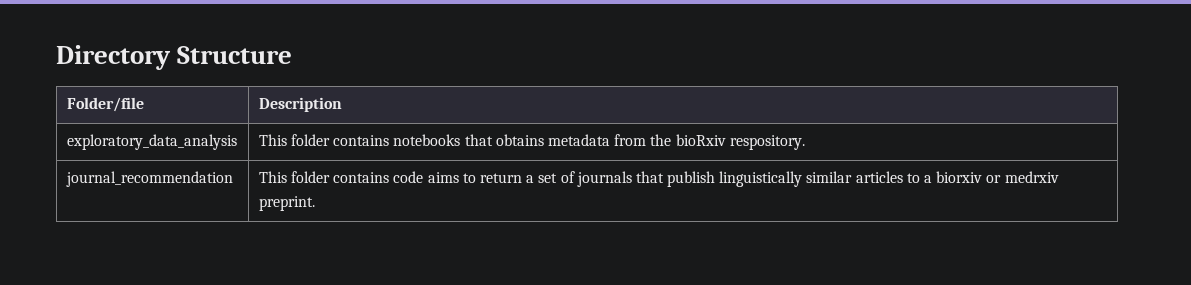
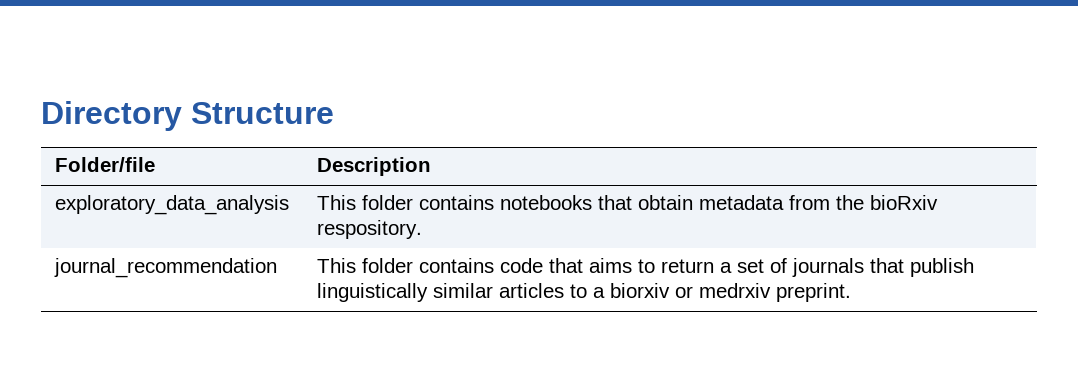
[495,134,544,146] obtains -> [637,195,693,210] obtain
(424, 177) none -> [548,258,583,273] that

